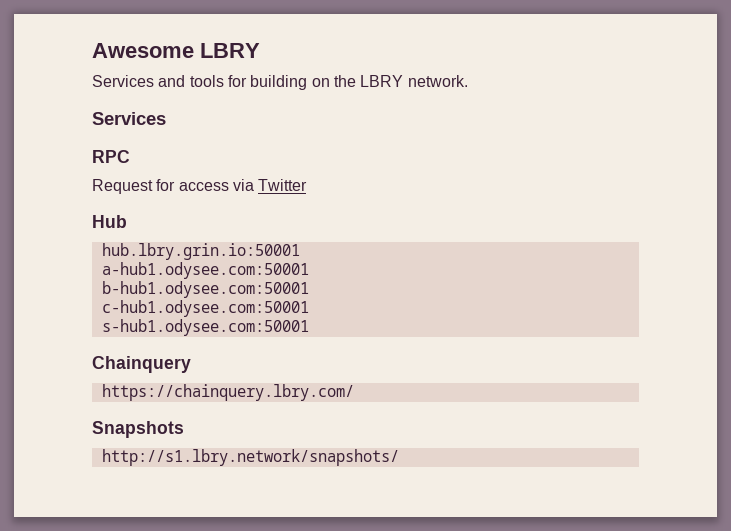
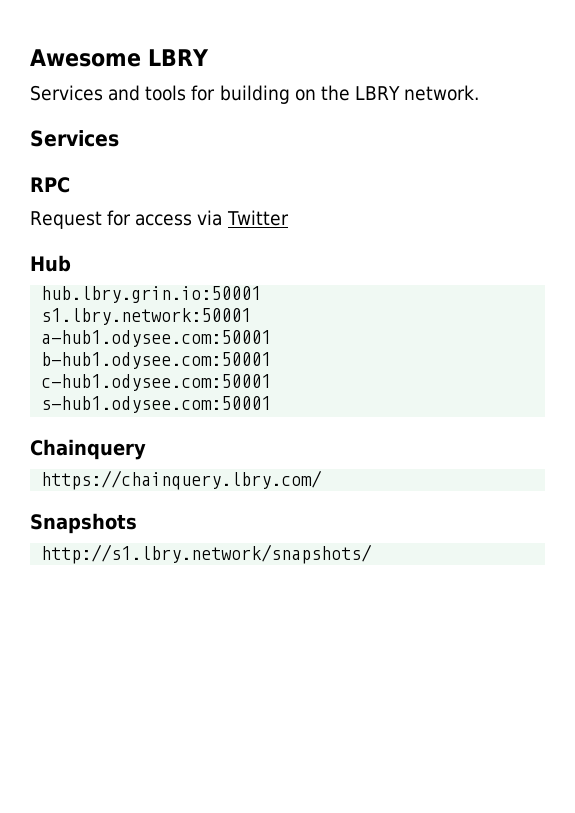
(300, 251) none -> [41,308,252,325] // s1.lbry.network:50001

